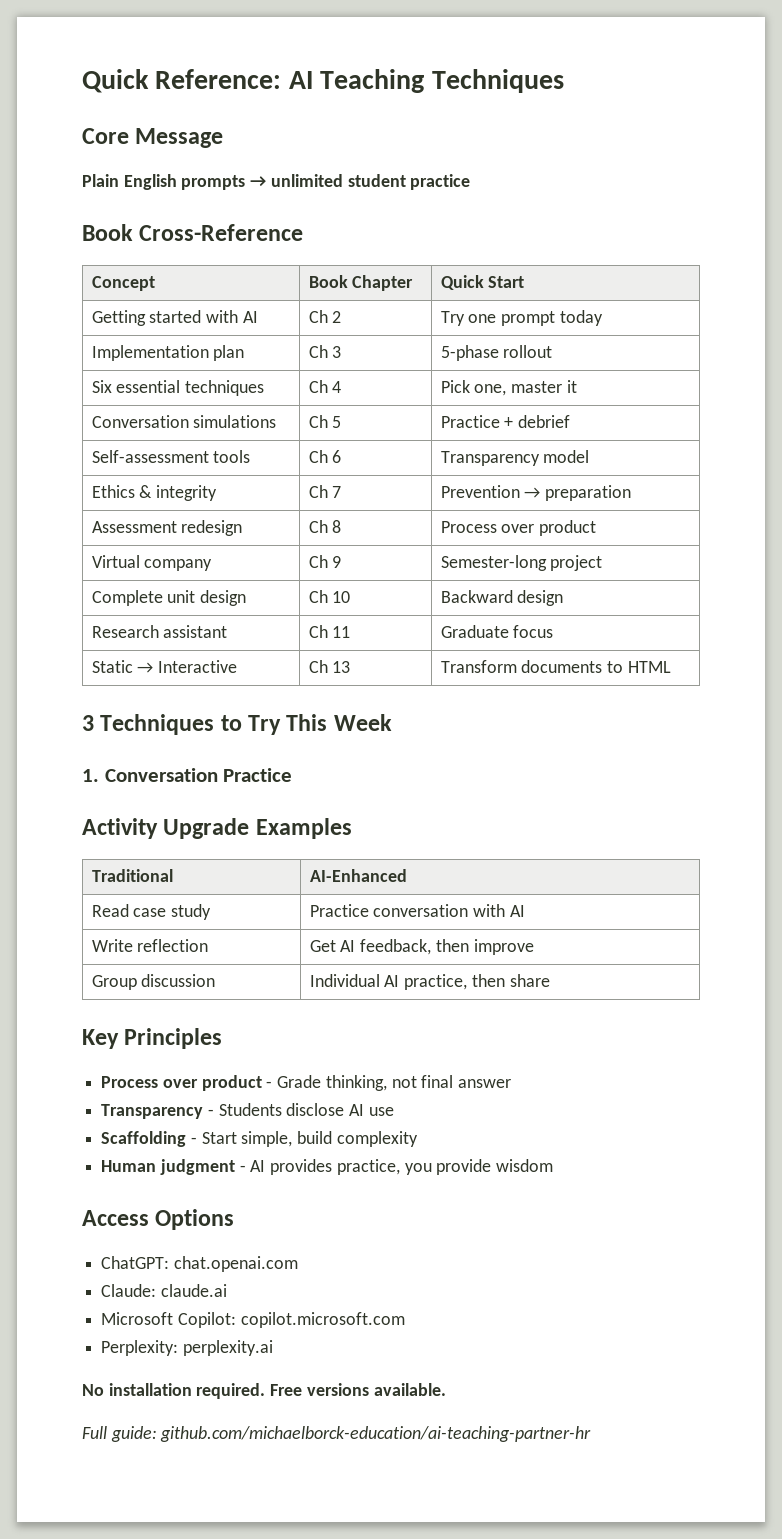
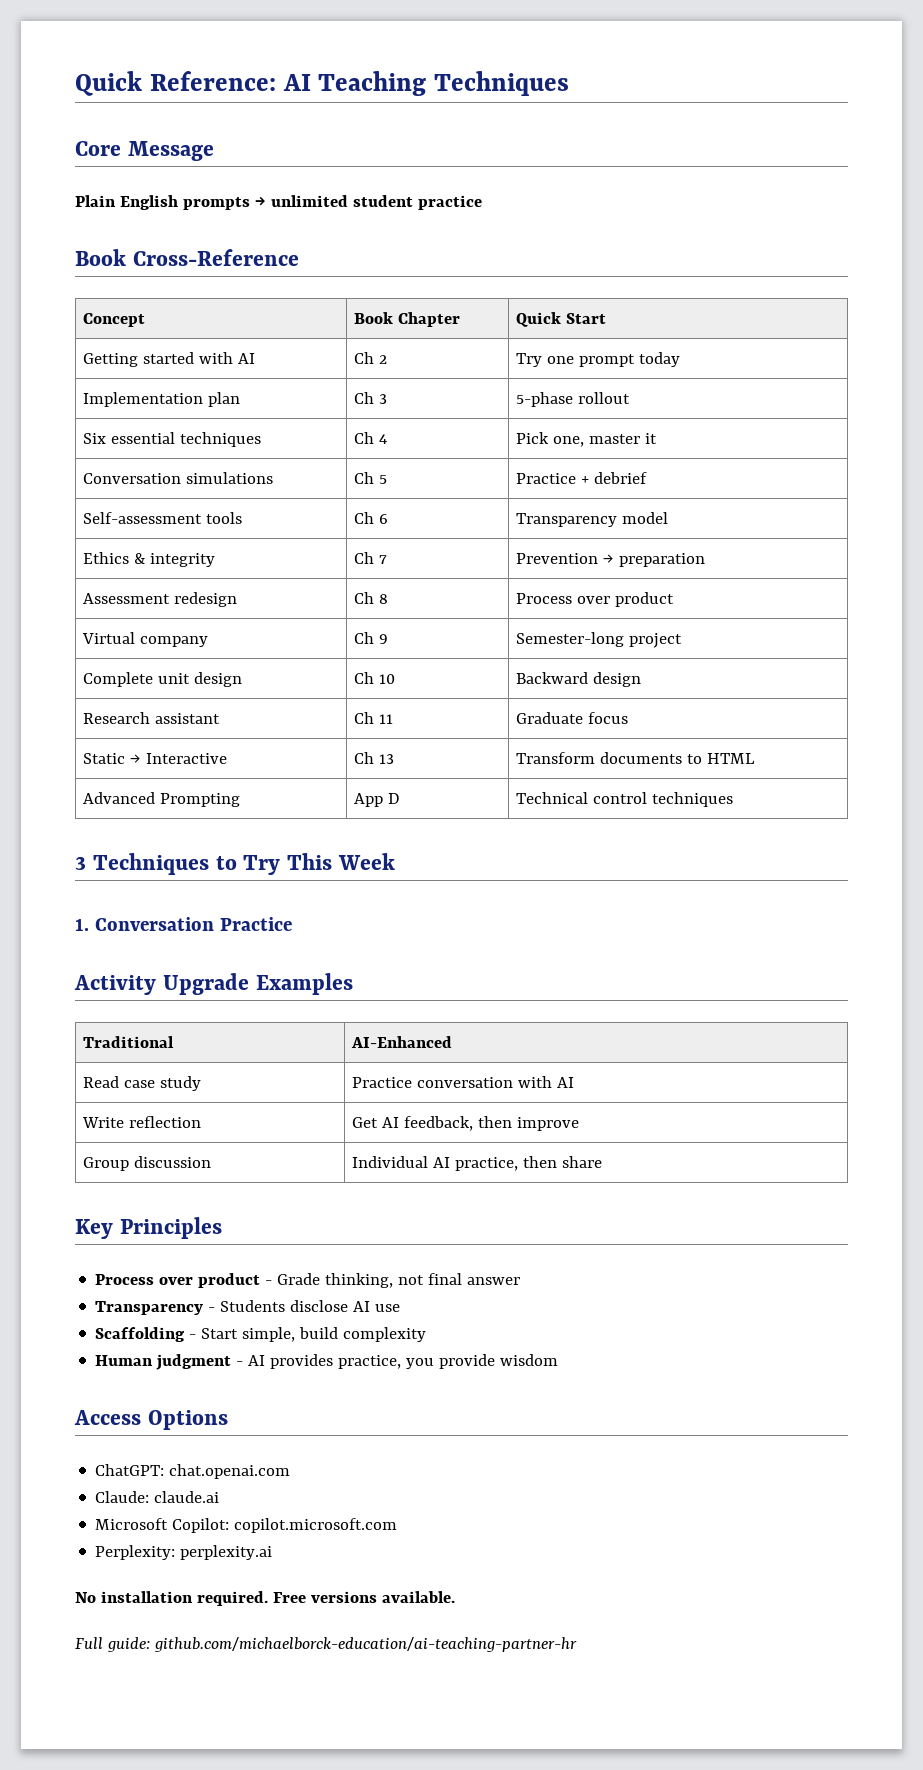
(671, 667) none -> [82,792,240,807] [353,793,400,807] [515,792,733,807] // Advanced Prompting | App D | Technical control techniques

